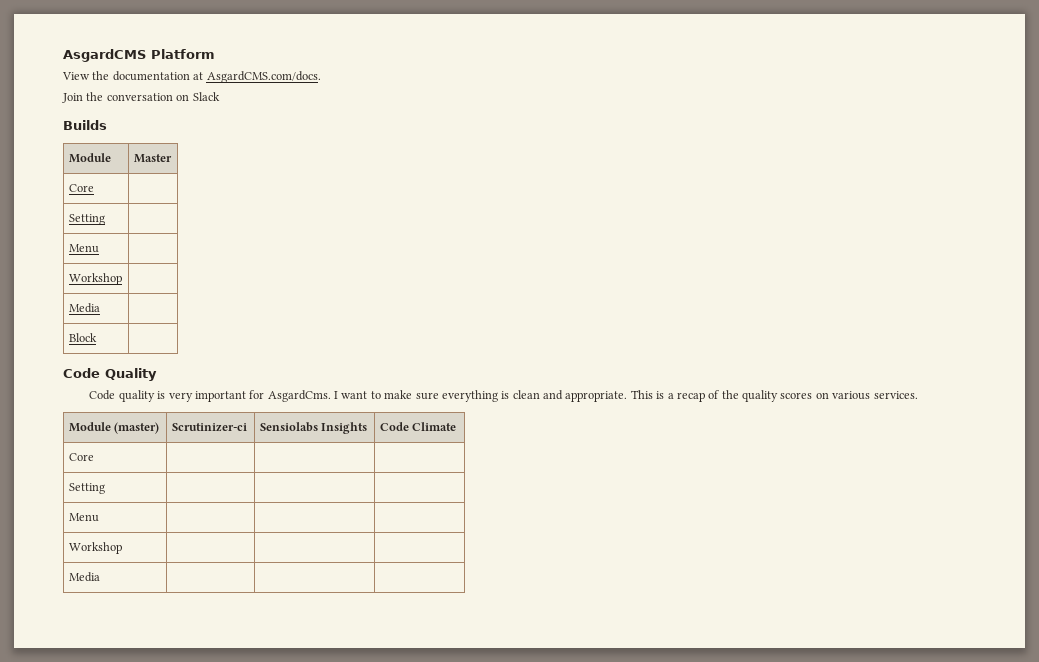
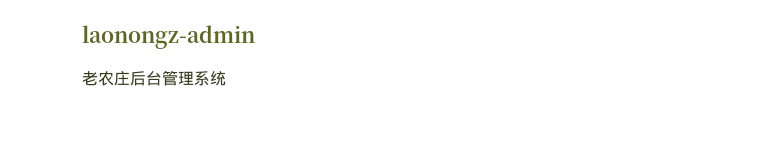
[63,49,215,62] [62,71,321,83] [62,92,220,103] [63,120,107,130] [68,153,111,163] [133,154,172,163] [68,184,94,192] [68,214,105,225] [68,244,99,253] [68,273,122,285] [68,303,100,313] [68,333,97,342] [63,368,157,381] [89,390,918,402] [68,422,160,434] [171,423,247,432] [259,422,368,434] [379,422,457,431] [68,453,94,461] [68,483,105,494] [68,513,99,522] [68,542,122,554] [68,572,100,582] AsgardCMS Platform // View the documentation at AsgardCMS.com/docs. // Join the conversation on Slack // Builds // Module | Master // Core | // Setting | // Menu | // Workshop | // Media | // Block | // Code Quality // Code quality is very important for AsgardCms. I want to make sure everything is clean and appropriate. This is a recap of the quality scores on various services. // Module (master) | Scrutinizer-ci | Sensiolabs Insights | Code Climate // Core | | | // Setting | | | // Menu | | | // Workshop | | | // Media | | | -> [82,25,255,49] [82,70,226,86] laonongz-admin // 老农庄后台管理系统

